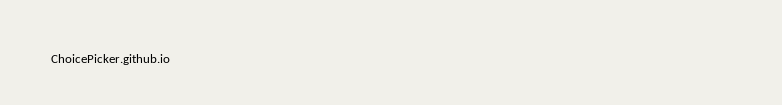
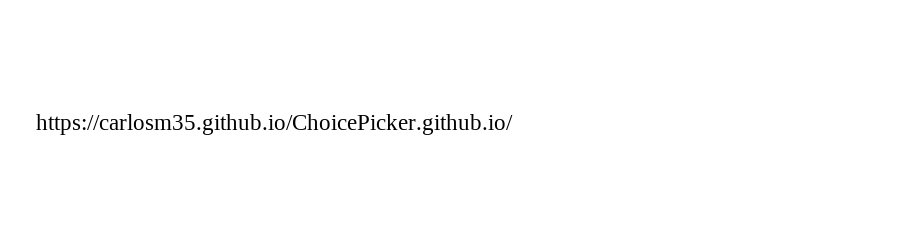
[51,54,170,65] ChoicePicker.github.io -> [36,114,513,135] https://carlosm35.github.io/ChoicePicker.github.io/

